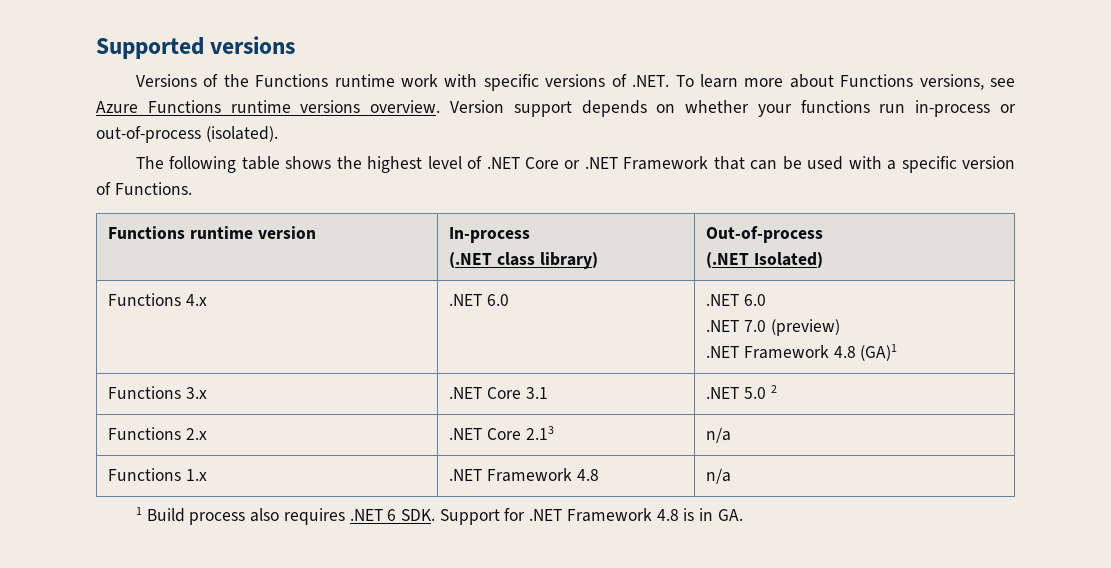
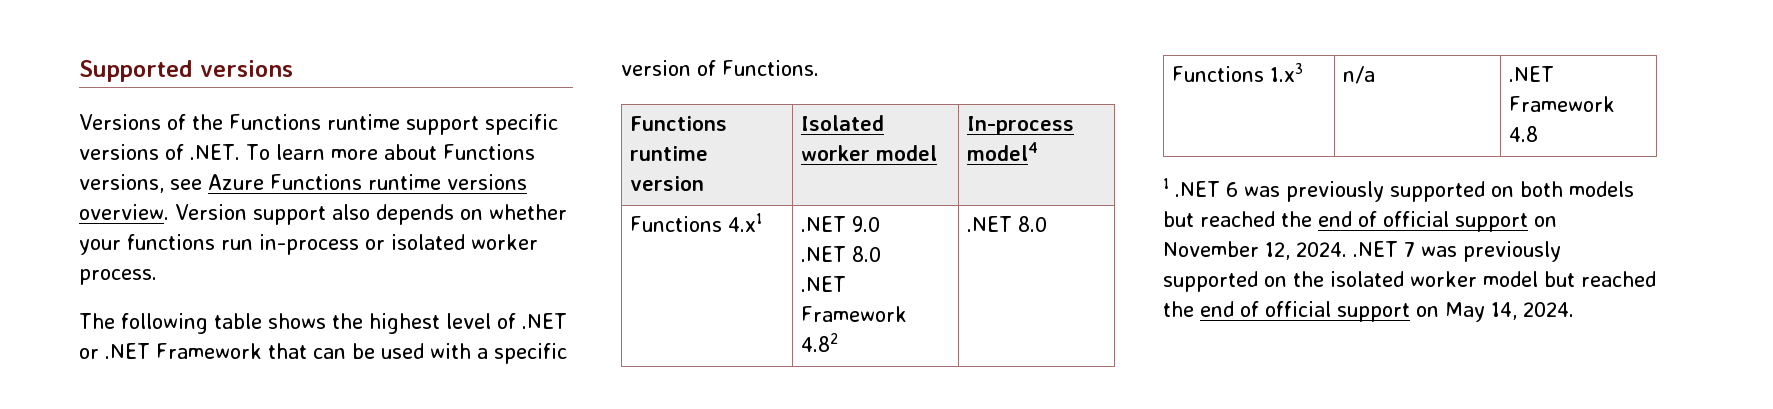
[401,74,478,87] work with -> [405,116,479,135] support
(572, 109) none -> [331,204,370,220] also
[96,126,278,143] out-of-process (isolated). -> [391,234,538,250] [79,269,157,285] isolated worker process.
[525,157,560,169] Core -> (567, 321) none
[449,227,531,243] [449,252,598,269] [706,226,824,243] [706,252,823,268] [108,293,207,306] [449,294,509,306] [706,294,766,306] [706,319,840,336] [706,344,898,361] [108,386,207,399] [449,387,548,399] [706,385,777,399] [108,427,207,440] [449,426,554,440] [706,427,732,443] [108,468,207,481] [449,468,599,482] [706,468,732,484] [135,507,743,525] In-process // (.NET class library) | Out-of-process // (.NET Isolated) // Functions 4.x | .NET 6.0 | .NET 6.0 // .NET 7.0 (preview) // .NET Framework 4.8 (GA)1 // Functions 3.x | .NET Core 3.1 | .NET 5.0 2 // Functions 2.x | .NET Core 2.13 | n/a // Functions 1.x | .NET Framework 4.8 | n/a // 1 Build process also requires .NET 6 SDK. Support for .NET Framework 4.8 is in GA. -> [801,115,885,131] [801,145,938,161] [967,116,1075,135] [967,142,1039,161] [630,213,763,232] [801,216,881,232] [801,246,882,262] [801,276,847,292] [801,306,908,322] [801,333,839,352] [967,216,1048,232] [1172,63,1304,82] [1343,66,1376,84] [1509,66,1555,82] [1509,96,1616,112] [1509,126,1539,142] [1163,178,1634,202] [1163,211,1557,232] [1163,241,1561,262] [1163,271,1656,292] [1163,301,1574,322] Isolated worker model | In-process model4 // Functions 4.x1 | .NET 9.0 // .NET 8.0 // .NET Framework 4.82 | .NET 8.0 // Functions 1.x3 | n/a | .NET Framework 4.8 // 1 .NET 6 was previously supported on both models but reached the end of official support on November 12, 2024. .NET 7 was previously supported on the isolated worker model but reached the end of official support on May 14, 2024.

